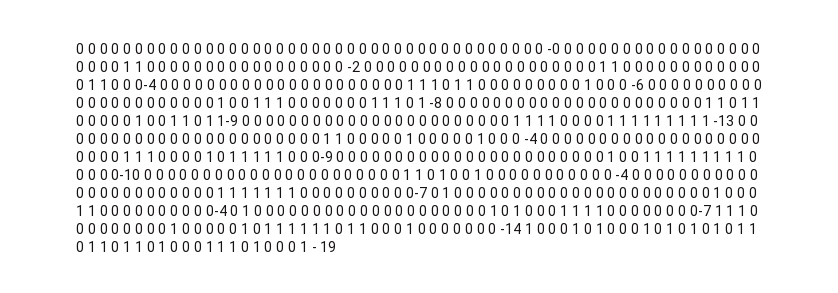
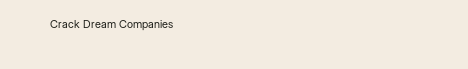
[76,43,761,54] [76,61,761,72] [76,79,762,90] [76,97,761,108] [76,115,758,126] [76,133,761,144] [76,151,757,162] [76,169,758,180] [76,187,757,198] [76,205,758,216] [76,223,757,234] [76,241,337,252] 0 0 0 0 0 0 0 0 0 0 0 0 0 0 0 0 0 0 0 0 0 0 0 0 0 0 0 0 0 0 0 0 0 0 0 0 0 0 0 0 -0 0 0 0 0 0 0 0 0 0 0 0 0 0 0 0 0 0 0 0 0 0 1 1 0 0 0 0 0 0 0 0 0 0 0 0 0 0 0 0 0 -2 0 0 0 0 0 0 0 0 0 0 0 0 0 0 0 0 0 0 0 0 1 1 0 0 0 0 0 0 0 0 0 0 0 0 0 1 1 0 0 0-4 0 0 0 0 0 0 0 0 0 0 0 0 0 0 0 0 0 0 0 0 0 1 1 1 0 1 1 0 0 0 0 0 0 0 0 0 1 0 0 0 -6 0 0 0 0 0 0 0 0 0 0 0 0 0 0 0 0 0 0 0 0 0 0 1 0 0 1 1 1 0 0 0 0 0 0 0 1 1 1 0 1 -8 0 0 0 0 0 0 0 0 0 0 0 0 0 0 0 0 0 0 0 0 0 0 1 1 0 1 1 0 0 0 0 0 1 0 0 1 1 0 1 1-9 0 0 0 0 0 0 0 0 0 0 0 0 0 0 0 0 0 0 0 0 0 0 0 1 1 1 1 0 0 0 0 1 1 1 1 1 1 1 1 1 -13 0 0 0 0 0 0 0 0 0 0 0 0 0 0 0 0 0 0 0 0 0 0 0 1 1 0 0 0 0 0 1 0 0 0 0 0 1 0 0 0 -4 0 0 0 0 0 0 0 0 0 0 0 0 0 0 0 0 0 0 0 0 0 0 0 1 1 1 0 0 0 0 1 0 1 1 1 1 1 0 0 0-9 0 0 0 0 0 0 0 0 0 0 0 0 0 0 0 0 0 0 0 0 0 0 0 1 0 0 1 1 1 1 1 1 1 1 1 0 0 0 0 0-10 0 0 0 0 0 0 0 0 0 0 0 0 0 0 0 0 0 0 0 0 0 0 1 1 0 1 0 0 1 0 0 0 0 0 0 0 0 0 0 0 -4 0 0 0 0 0 0 0 0 0 0 0 0 0 0 0 0 0 0 0 0 0 0 0 1 1 1 1 1 1 1 0 0 0 0 0 0 0 0 0 0-7 0 1 0 0 0 0 0 0 0 0 0 0 0 0 0 0 0 0 0 0 0 0 0 0 1 0 0 0 1 1 0 0 0 0 0 0 0 0 0 0-4 0 1 0 0 0 0 0 0 0 0 0 0 0 0 0 0 0 0 0 0 0 0 1 0 1 0 0 0 1 1 1 1 0 0 0 0 0 0 0 0-7 1 1 1 0 0 0 0 0 0 0 0 0 1 0 0 0 0 0 1 0 1 1 1 1 1 1 0 1 1 0 0 0 1 0 0 0 0 0 0 0 -14 1 0 0 0 1 0 1 0 0 0 1 0 1 0 1 0 1 0 1 1 0 1 1 0 1 1 0 1 0 0 0 1 1 1 0 1 0 0 0 1 - 19 -> [50,20,173,31] Crack Dream Companies

